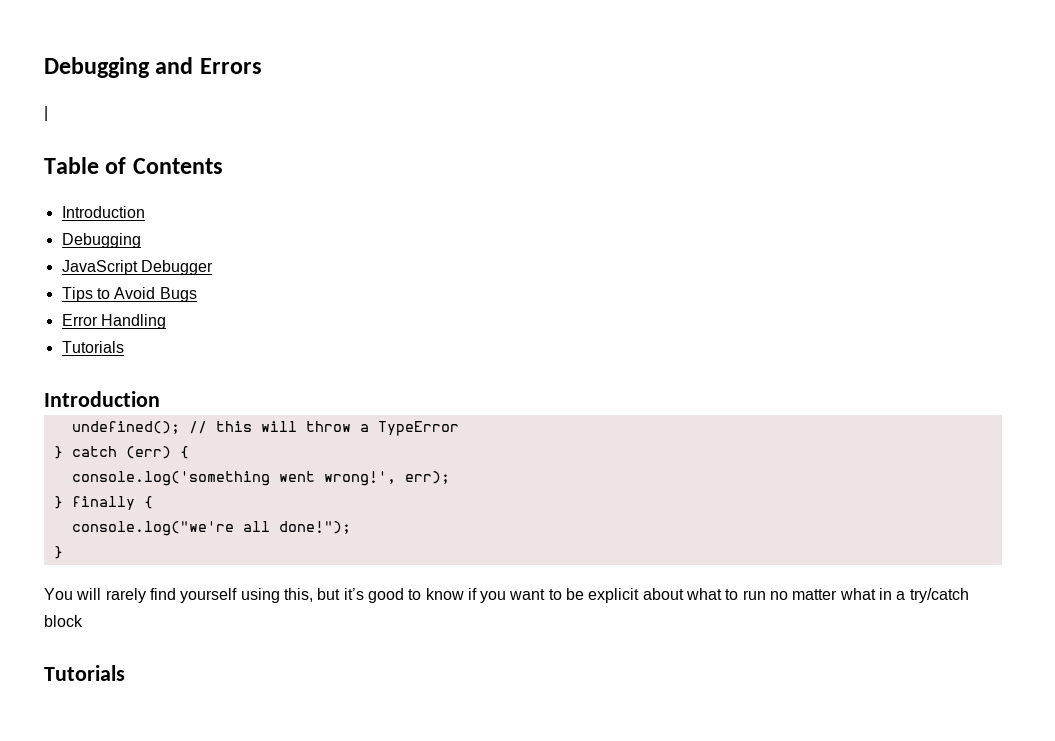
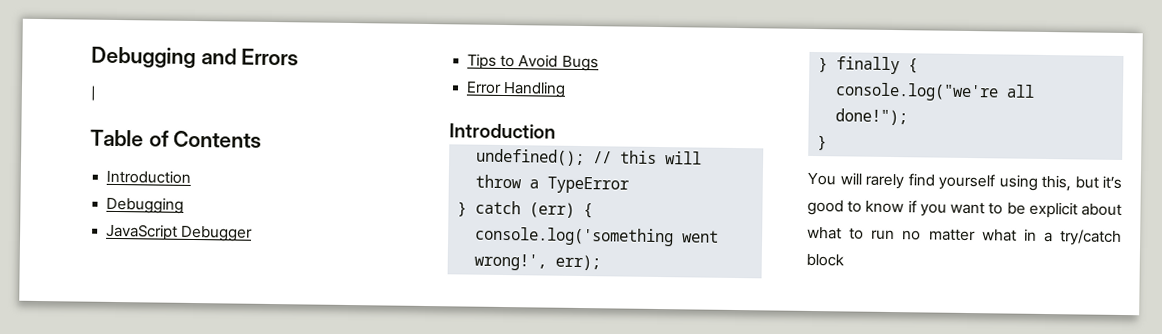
[61,341,124,353] // Tutorials -> (567, 89) none
[44,665,125,681] // Tutorials -> (844, 260) none

